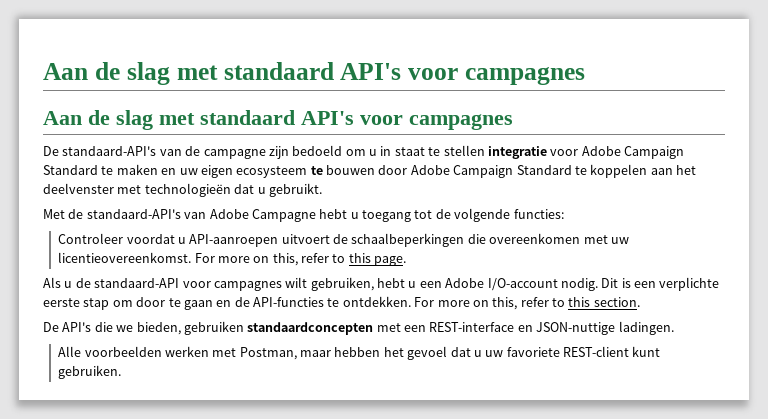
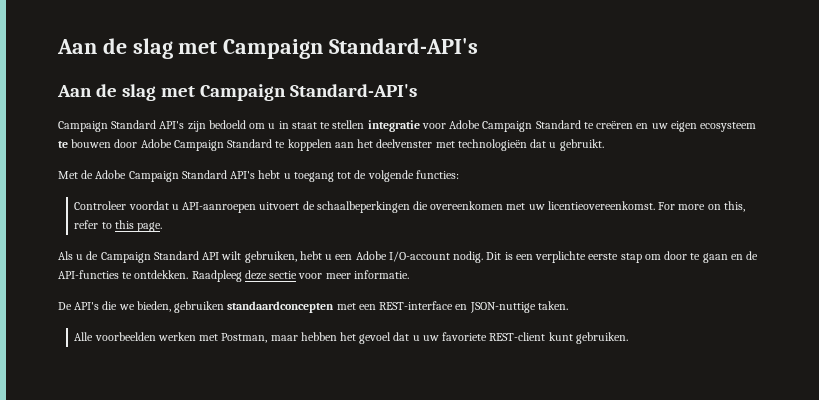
[43,62,586,85] [43,110,513,130] [43,146,266,159] Aan de slag met standaard API's voor campagnes // Aan de slag met standaard API's voor campagnes // De standaard-API's van de campagne -> [57,38,479,59] [57,84,417,101] [58,120,185,132] Aan de slag met Campaign Standard-API's // Aan de slag met Campaign Standard-API's // Campaign Standard API's
[116,164,158,175] maken -> [596,121,634,129] creëren
[86,209,316,222] standaard-API's van Adobe Campagne -> [95,170,256,182] Adobe Campaign Standard API's
[94,278,282,291] standaard-API voor campagnes -> [100,251,220,263] Campaign Standard API
[414,297,640,310] For more on this, refer to this section. -> [191,270,409,282] Raadpleeg deze sectie voor meer informatie.
[618,321,674,335] ladingen. -> [537,301,568,310] taken.

